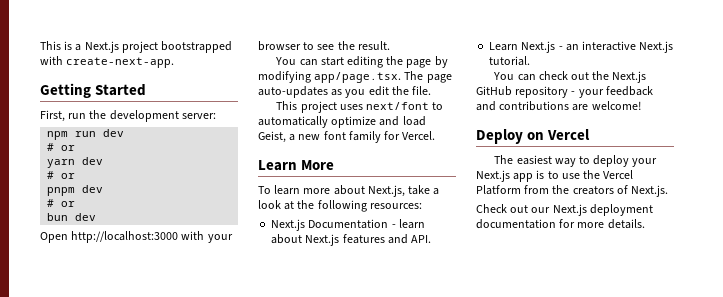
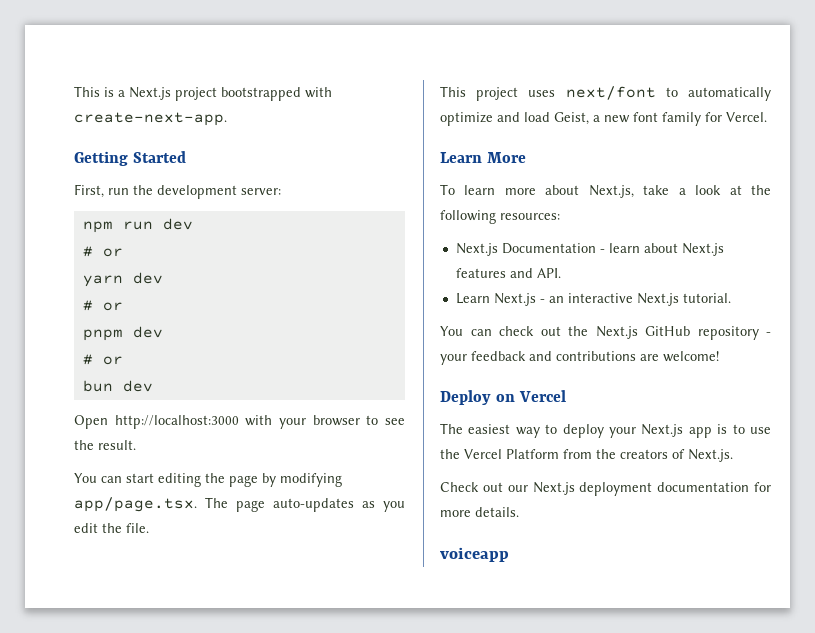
(645, 224) none -> [440,547,509,562] // voiceapp

